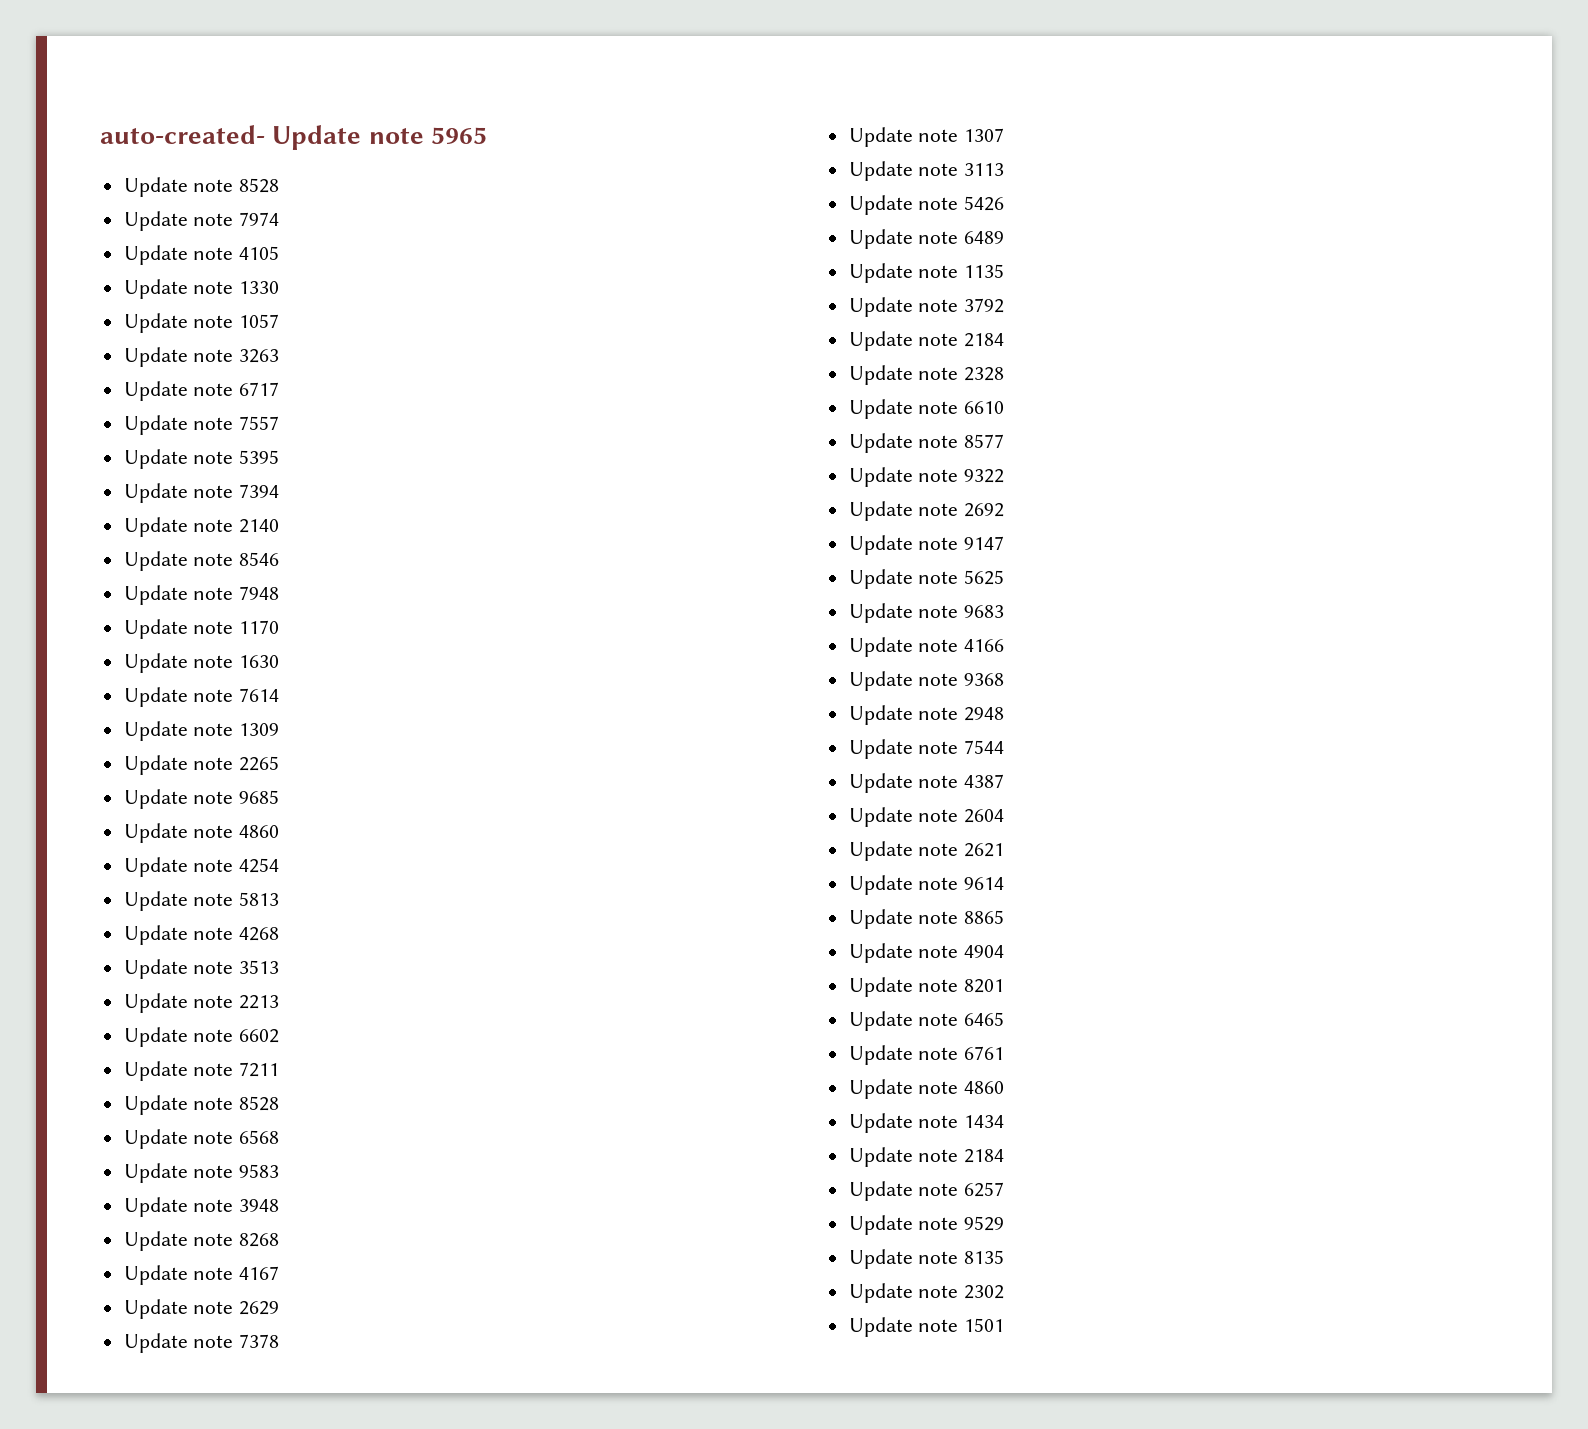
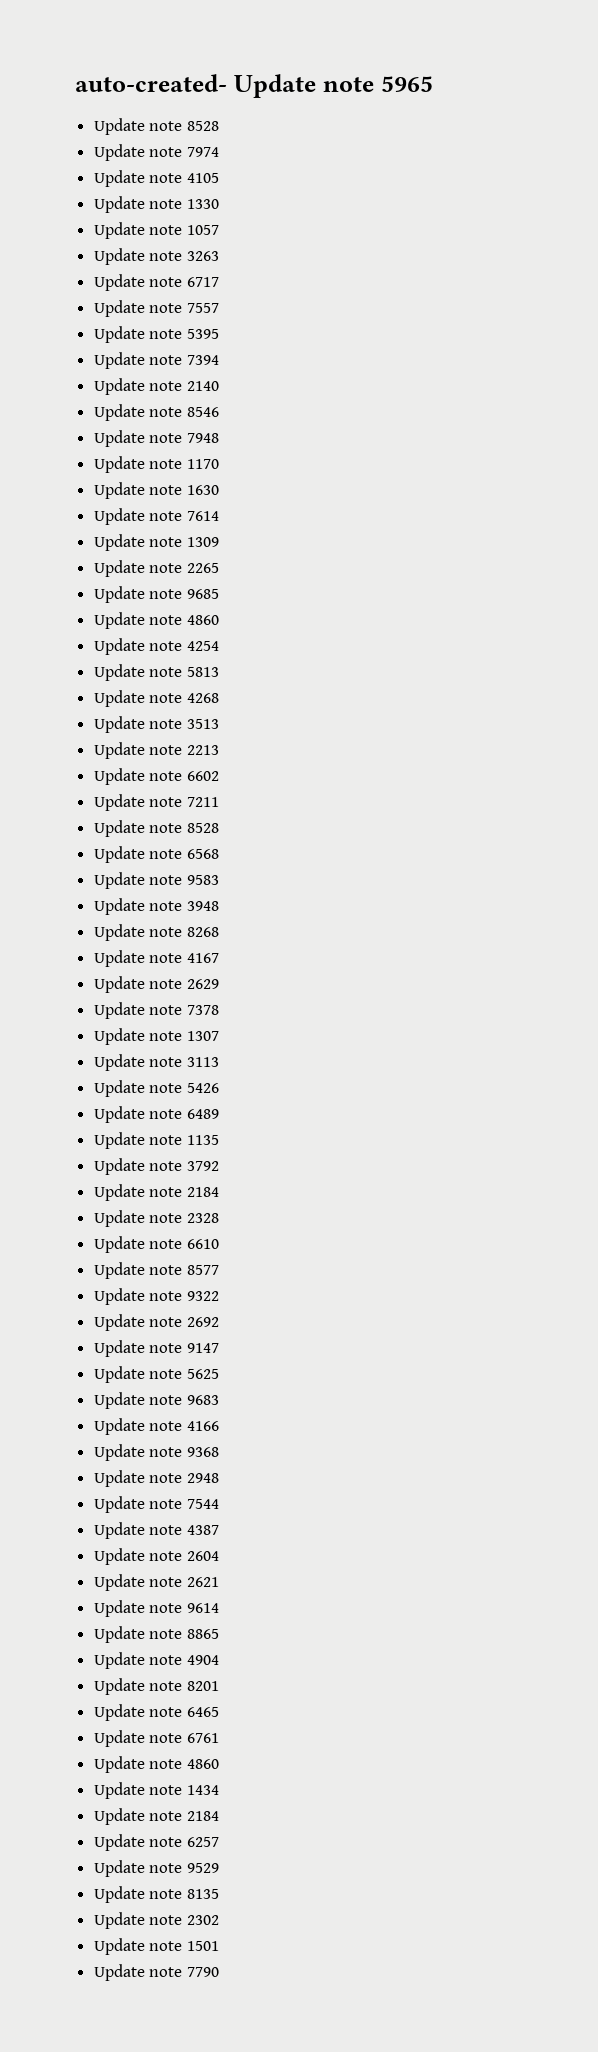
(1005, 1325) none -> [93,1964,219,1981] // Update note 7790

